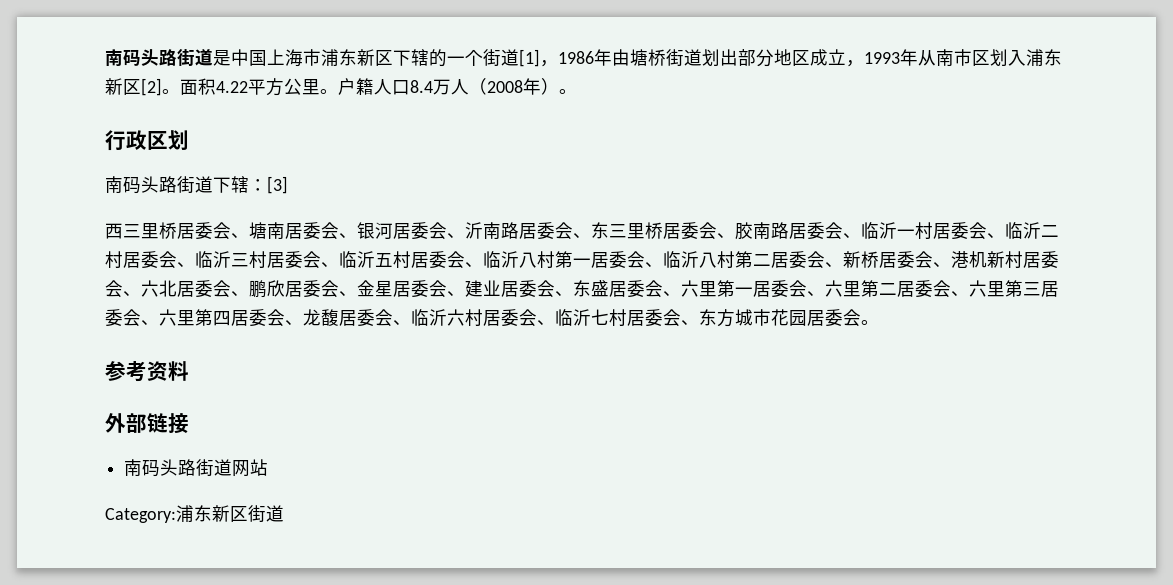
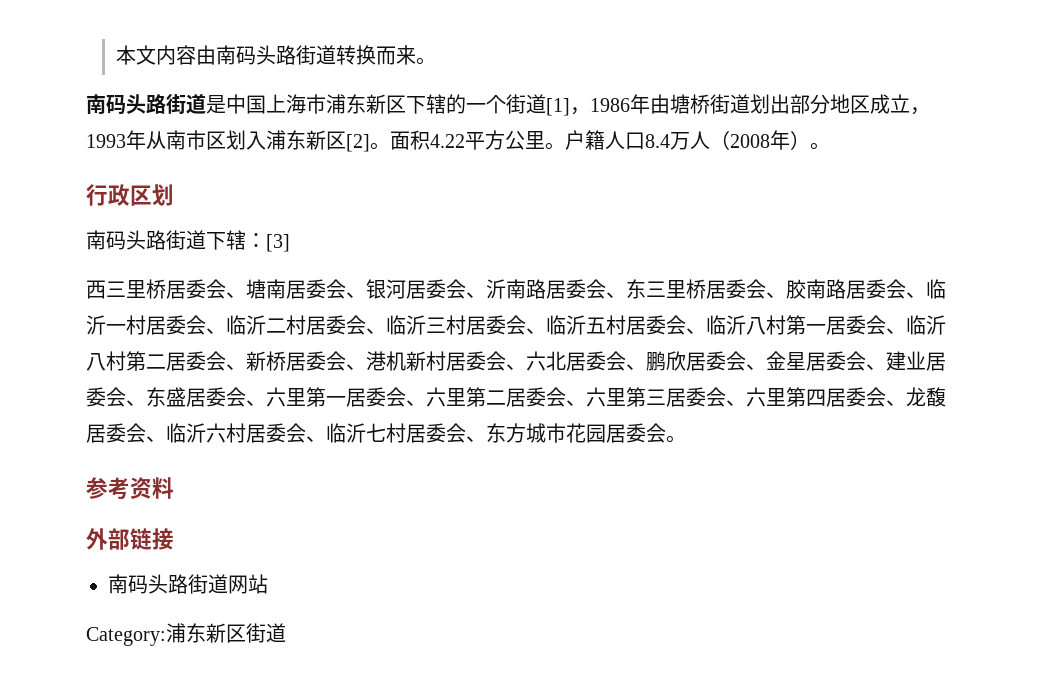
(105, 57) none -> [115,45,436,65] 本文内容由南码头路街道转换而来。 //

